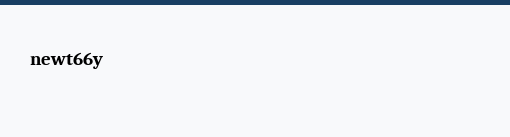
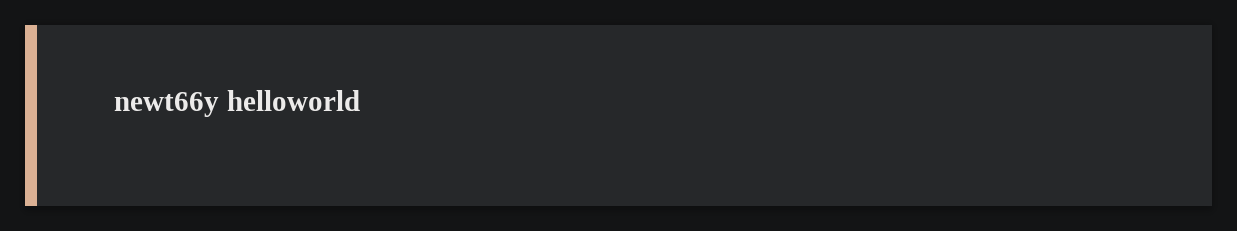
(103, 60) none -> [226,90,360,111] helloworld

